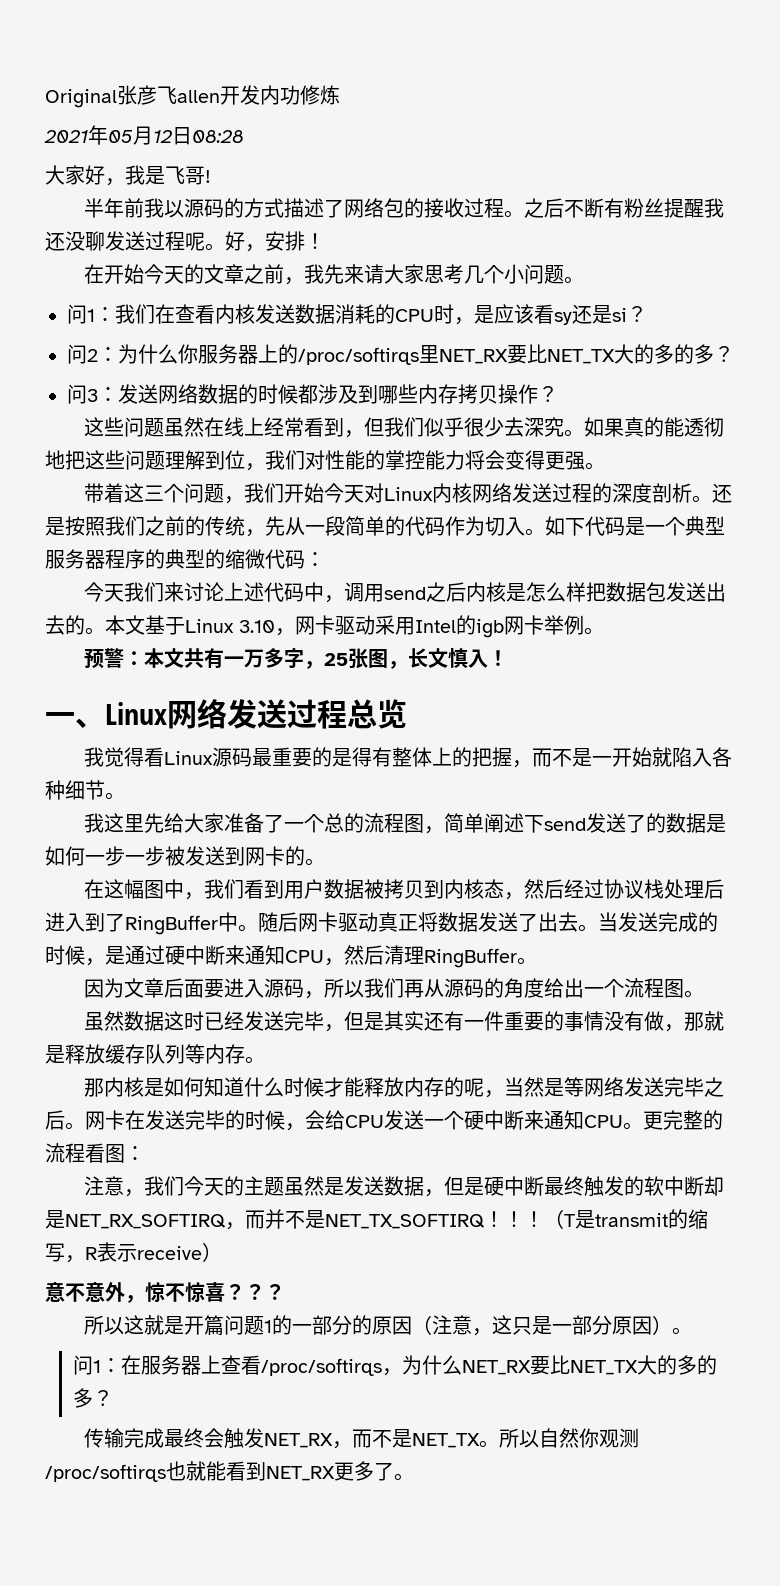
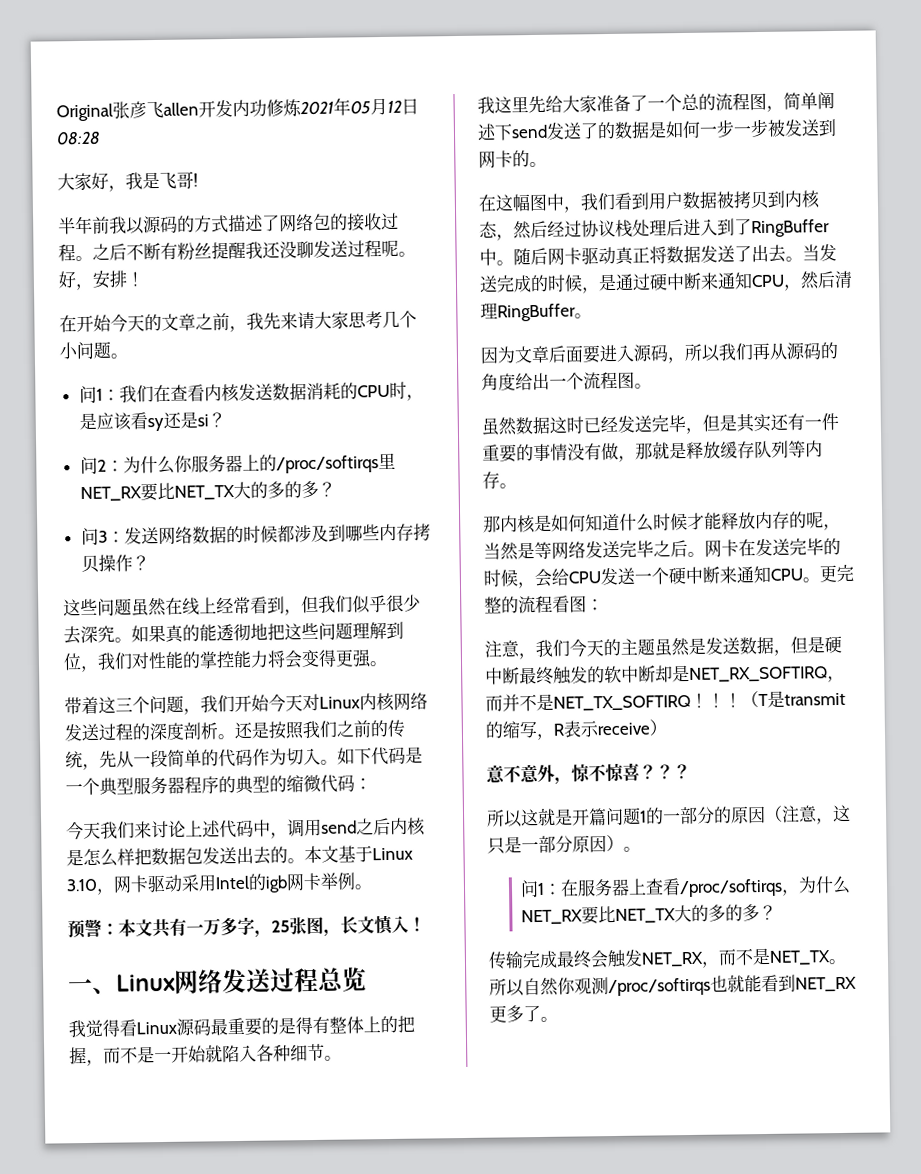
(340, 95) // -> (302, 108) none

